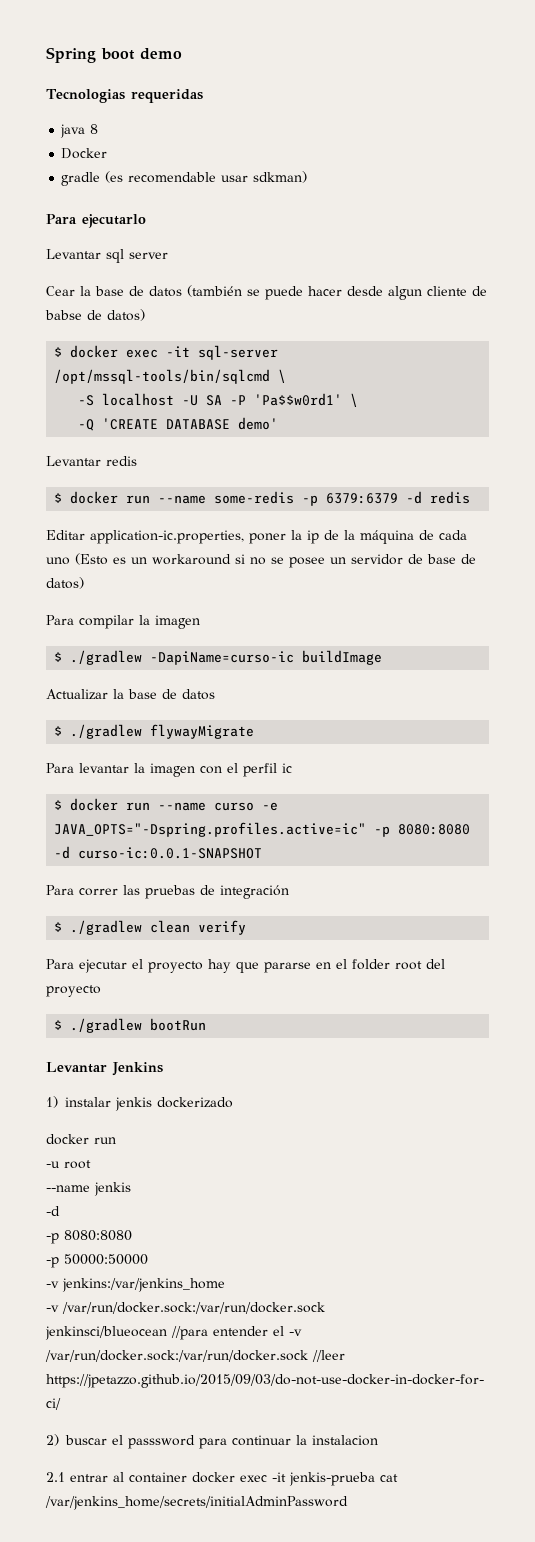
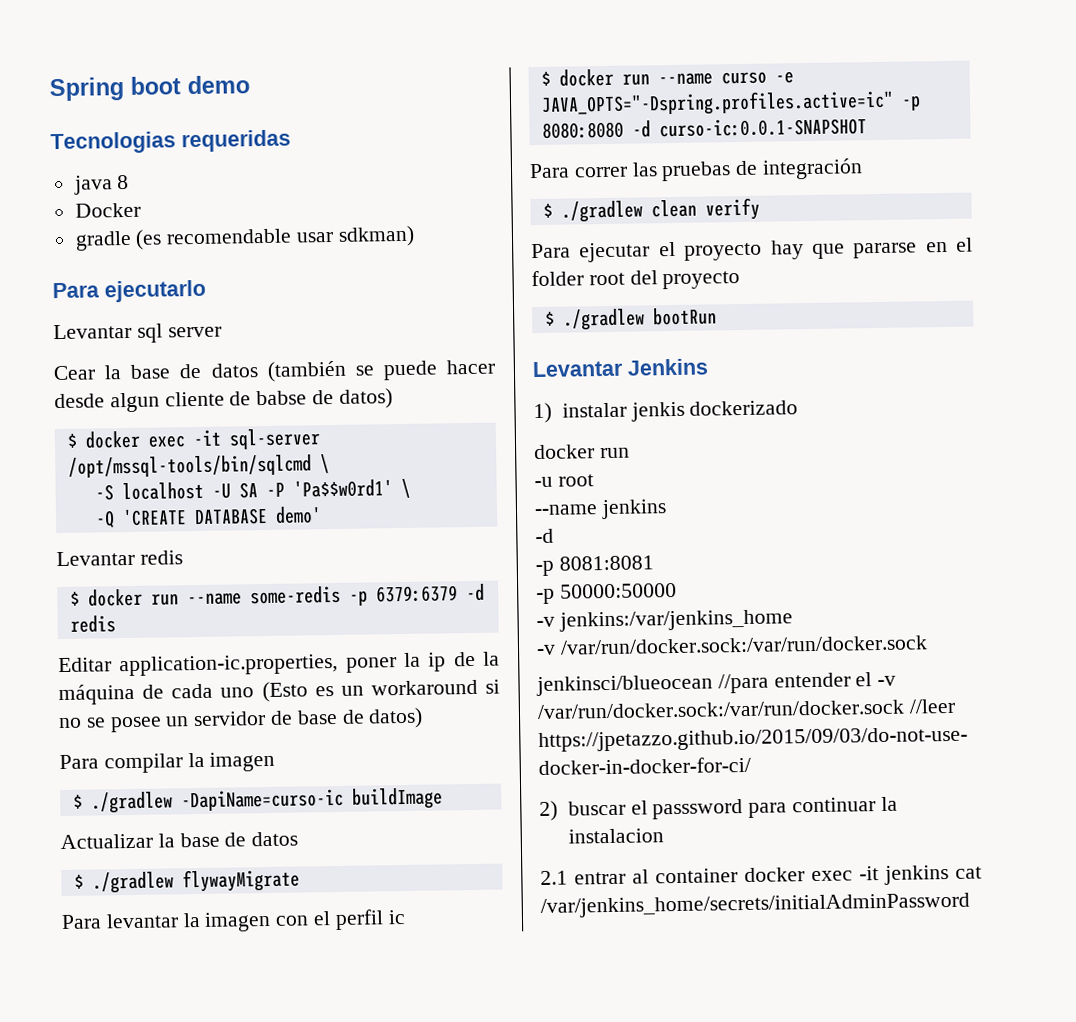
[94,1182,131,1196] jenkis -> [600,499,667,520] jenkins
[64,1230,132,1241] 8080:8080 -> [558,555,654,571] 8081:8081
[289,1472,375,1486] jenkis-prueba -> [884,865,949,885] jenkins

